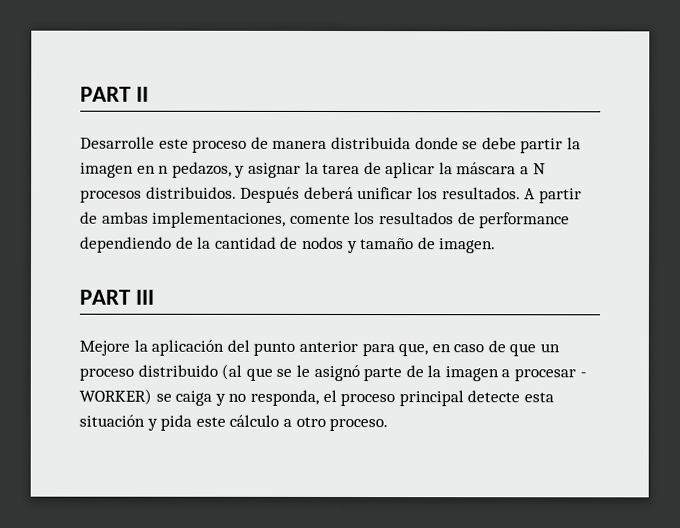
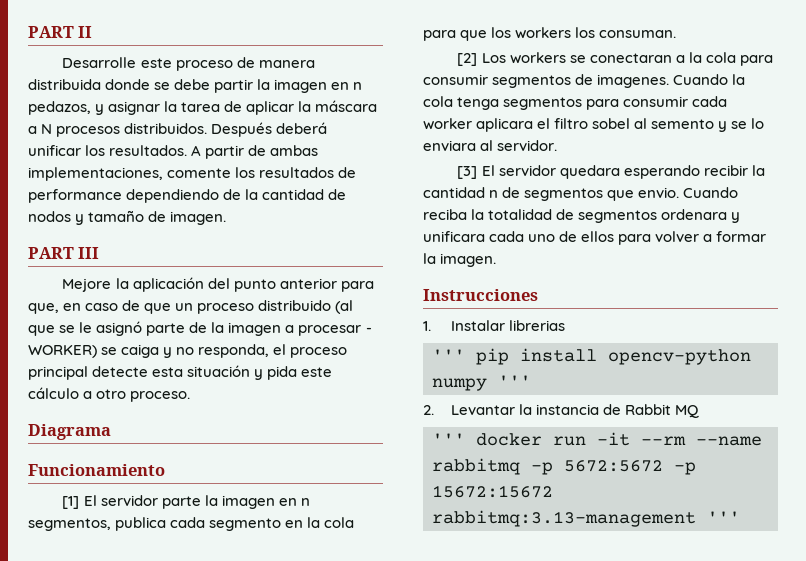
(389, 424) none -> [28,424,111,440] [28,464,165,476] [62,495,310,509] [28,517,355,531] [423,27,677,41] [457,52,773,66] [423,74,746,88] [423,96,728,110] [423,118,765,132] [423,140,558,151] [457,165,765,179] [423,187,739,201] [423,209,741,223] [423,231,767,245] [423,253,497,267] [423,289,538,301] [423,320,566,331] [432,348,751,365] [432,375,531,391] [423,404,700,418] [432,432,762,446] [432,458,696,475] [432,485,553,498] [432,510,740,527] // Diagrama // Funcionamiento // [1] El servidor parte la imagen en n segmentos, publica cada segmento en la cola para que los workers los consuman. // [2] Los workers se conectaran a la cola para consumir segmentos de imagenes. Cuando la cola tenga segmentos para consumir cada worker aplicara el filtro sobel al semento y se lo enviara al servidor. // [3] El servidor quedara esperando recibir la cantidad n de segmentos que envio. Cuando reciba la totalidad de segmentos ordenara y unificara cada uno de ellos para volver a formar la imagen. // Instrucciones // 1. Instalar librerias // ''' pip install opencv-python numpy ''' // 2. Levantar la instancia de Rabbit MQ // ''' docker run -it --rm --name rabbitmq -p 5672:5672 -p 15672:15672 rabbitmq:3.13-management '''

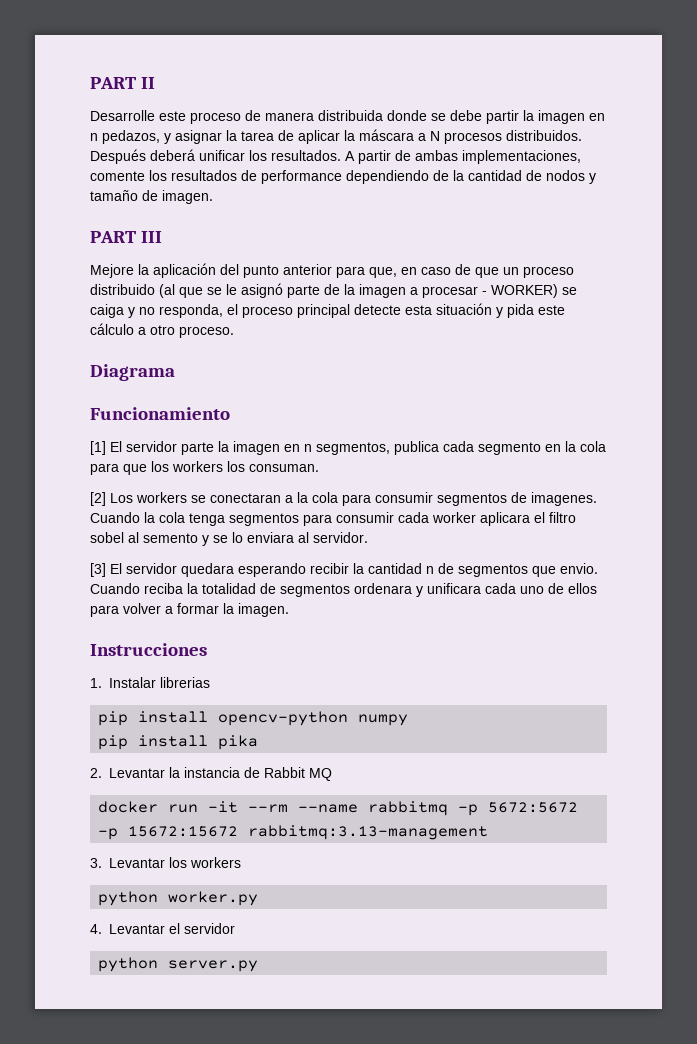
[432,349,465,361] ''' -> (210, 682) none
[498,375,531,387] ''' -> [98,735,259,750] // pip install pika
[432,433,465,445] ''' -> (332, 774) none
[707,511,740,523] ''' -> [90,857,241,868] [98,891,259,906] [90,923,235,934] [98,957,259,972] // 3. Levantar los workers // python worker.py // 4. Levantar el servidor // python server.py

